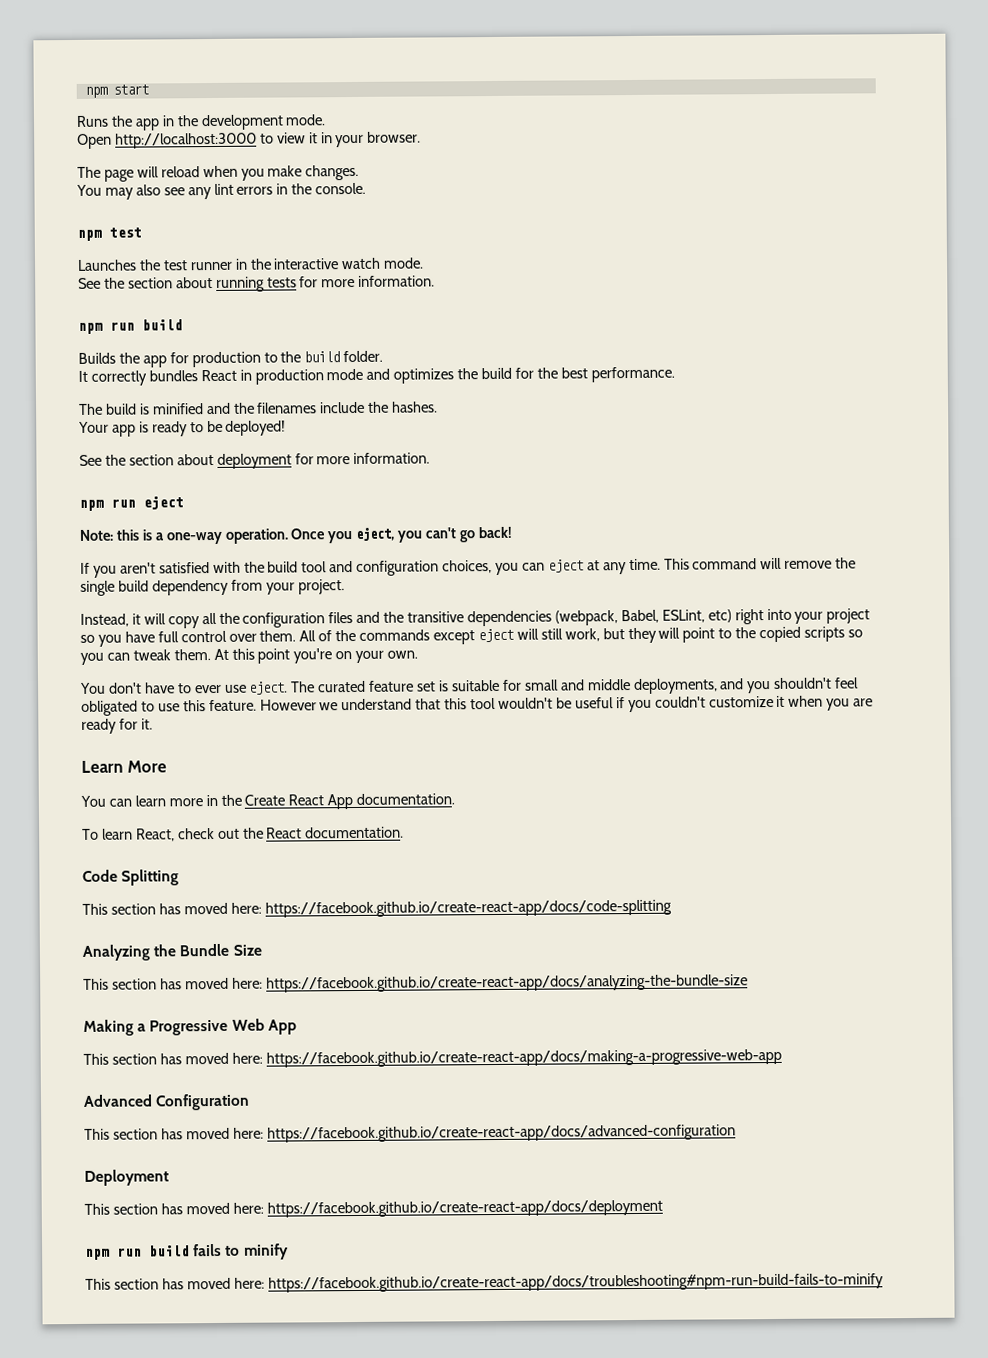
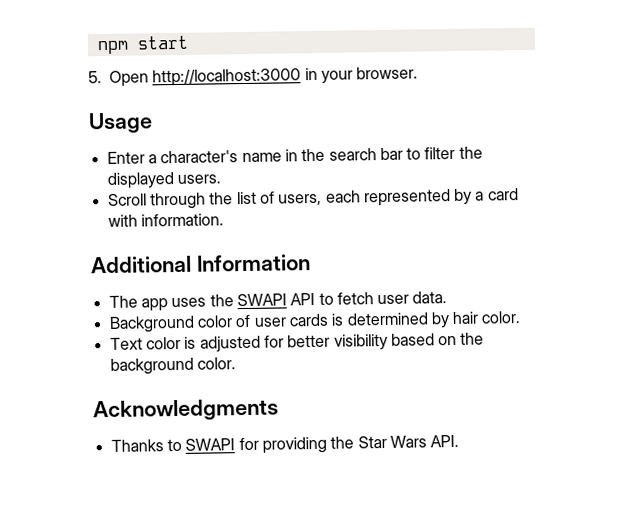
[76,114,327,131] [77,131,422,149] [77,164,360,182] [76,182,367,200] [77,227,142,241] [77,257,425,271] [78,275,436,292] [78,319,183,334] [78,350,384,368] [78,366,675,386] [79,401,439,415] [78,420,287,437] [79,452,431,469] [79,496,184,511] [79,526,512,545] [80,557,857,578] [80,579,345,596] [80,608,871,629] [80,626,863,647] [80,648,419,665] [80,677,860,695] [81,695,874,716] [81,718,153,734] [81,760,167,773] [80,793,456,810] [82,826,405,842] [82,869,180,886] [82,899,672,918] [82,943,262,961] [83,974,748,993] [83,1018,297,1036] [83,1048,782,1068] [83,1093,251,1111] [84,1124,736,1143] [84,1169,169,1186] [84,1199,663,1218] [85,1243,289,1260] [85,1273,884,1293] Runs the app in the development mode. // Open http://localhost:3000 to view it in your browser. // The page will reload when you make changes. // You may also see any lint errors in the console. // npm test // Launches the test runner in the interactive watch mode. // See the section about running tests for more information. // npm run build // Builds the app for production to the build folder. // It correctly bundles React in production mode and optimizes the build for the best performance. // The build is minified and the filenames include the hashes. // Your app is ready to be deployed! // See the section about deployment for more information. // npm run eject // Note: this is a one-way operation. Once you eject, you can't go back! // If you aren't satisfied with the build tool and configuration choices, you can eject at any time. This command will remove the single build dependency from your project. // Instead, it will copy all the configuration files and the transitive dependencies (webpack, Babel, ESLint, etc) right into your project so you have full control over them. All of the commands except eject will still work, but they will point to the copied scripts so you can tweak them. At this point you're on your own. // You don't have to ever use eject. The curated feature set is suitable for small and middle deployments, and you shouldn't feel obligated to use this feature. However we understand that this tool wouldn't be useful if you couldn't customize it when you are ready for it. // Learn More // You can learn more in the Create React App documentation. // To learn React, check out the React documentation. // Code Splitting // This section has moved here: https://facebook.github.io/create-react-app/docs/code-splitting // Analyzing the Bundle Size // This section has moved here: https://facebook.github.io/create-react-app/docs/analyzing-the-bundle-size // Making a Progressive Web App // This section has moved here: https://facebook.github.io/create-react-app/docs/making-a-progressive-web-app // Advanced Configuration // This section has moved here: https://facebook.github.io/create-react-app/docs/advanced-configuration // Deployment // This section has moved here: https://facebook.github.io/create-react-app/docs/deployment // npm run build fails to minify // This section has moved here: https://facebook.github.io/create-react-app/docs/troubleshooting#npm-run-build-fails-to-minify -> [88,66,419,87] [88,112,153,135] [106,146,483,164] [106,172,221,189] [107,188,519,210] [107,213,224,227] [91,254,311,274] [108,291,448,312] [108,311,521,333] [109,332,485,353] [109,357,236,375] [93,398,279,423] [110,434,460,454] 5. Open http://localhost:3000 in your browser. // Usage // Enter a character's name in the search bar to filter the displayed users. // Scroll through the list of users, each represented by a card with information. // Additional Information // The app uses the SWAPI API to fetch user data. // Background color of user cards is determined by hair color. // Text color is adjusted for better visibility based on the background color. // Acknowledgments // Thanks to SWAPI for providing the Star Wars API.

